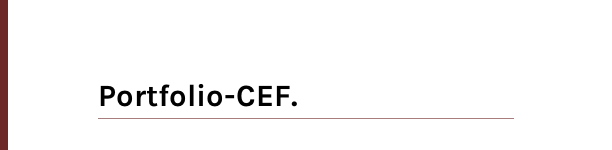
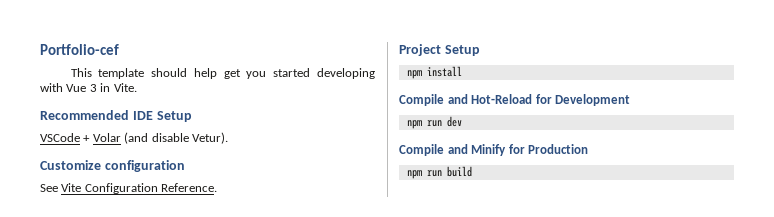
[98,83,298,107] Portfolio-CEF. -> [40,44,119,55] [70,68,375,79] [40,83,137,92] [40,110,192,122] [40,132,228,144] [40,160,185,172] [40,183,218,194] [399,44,480,56] [406,66,462,79] [399,94,631,106] [406,116,462,129] [399,144,589,156] [406,166,472,179] Portfolio-cef // This template should help get you started developing with Vue 3 in Vite. // Recommended IDE Setup // VSCode + Volar (and disable Vetur). // Customize configuration // See Vite Configuration Reference. // Project Setup // npm install // Compile and Hot-Reload for Development // npm run dev // Compile and Minify for Production // npm run build

